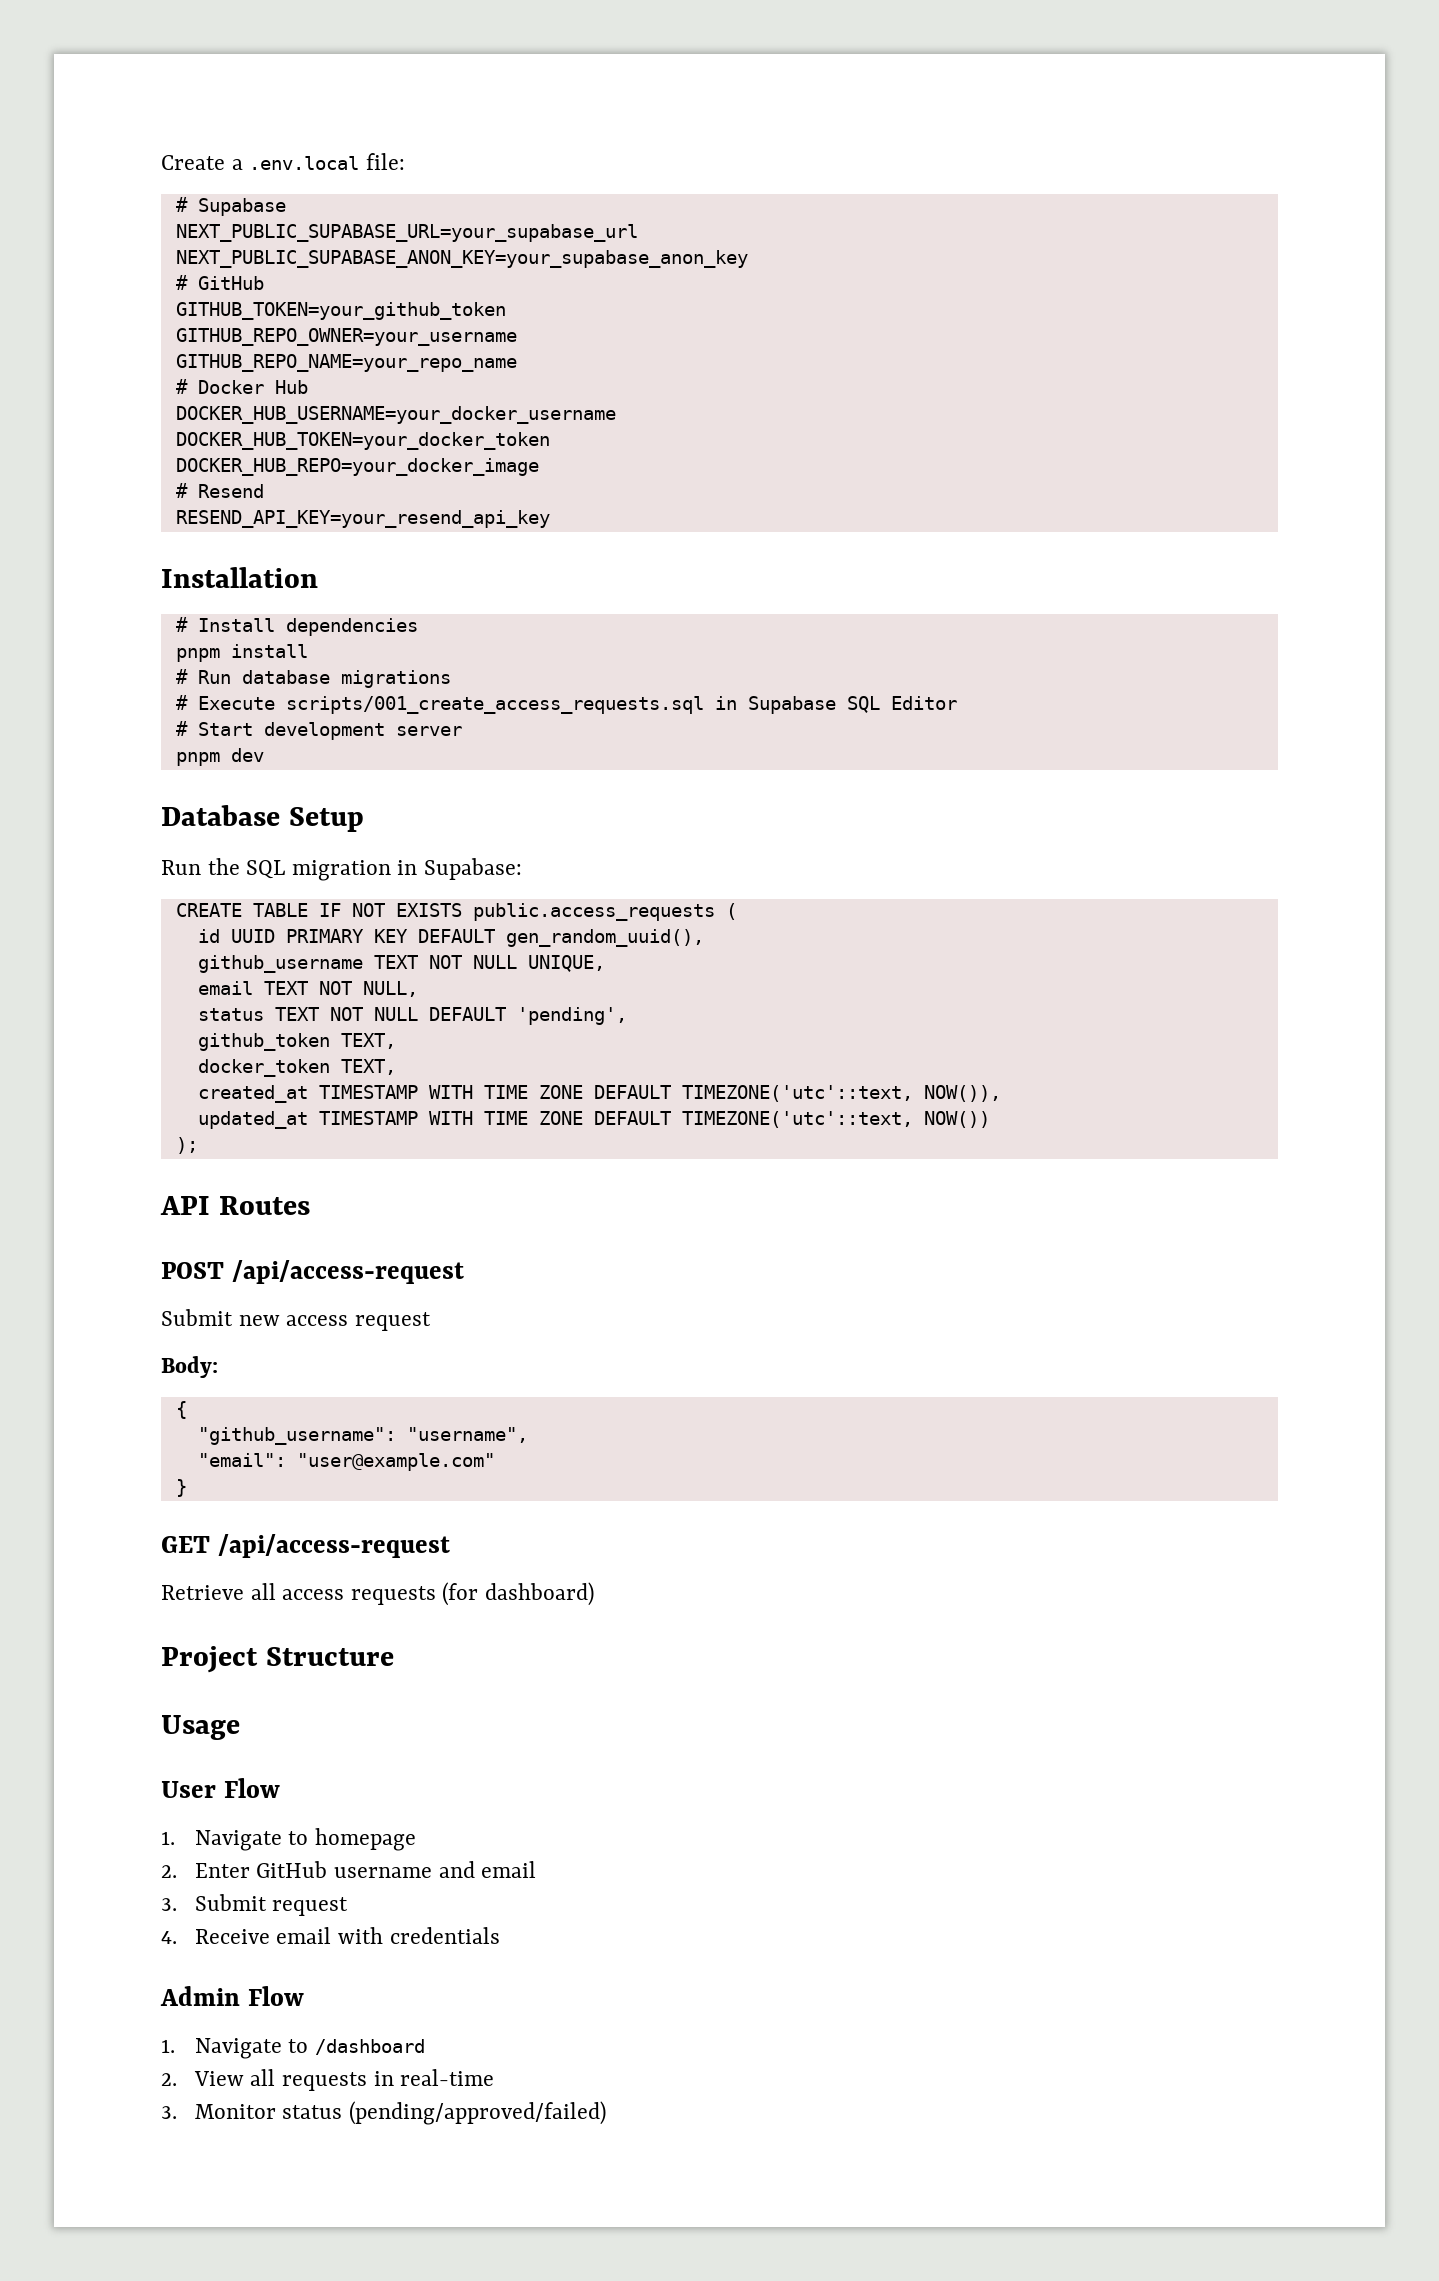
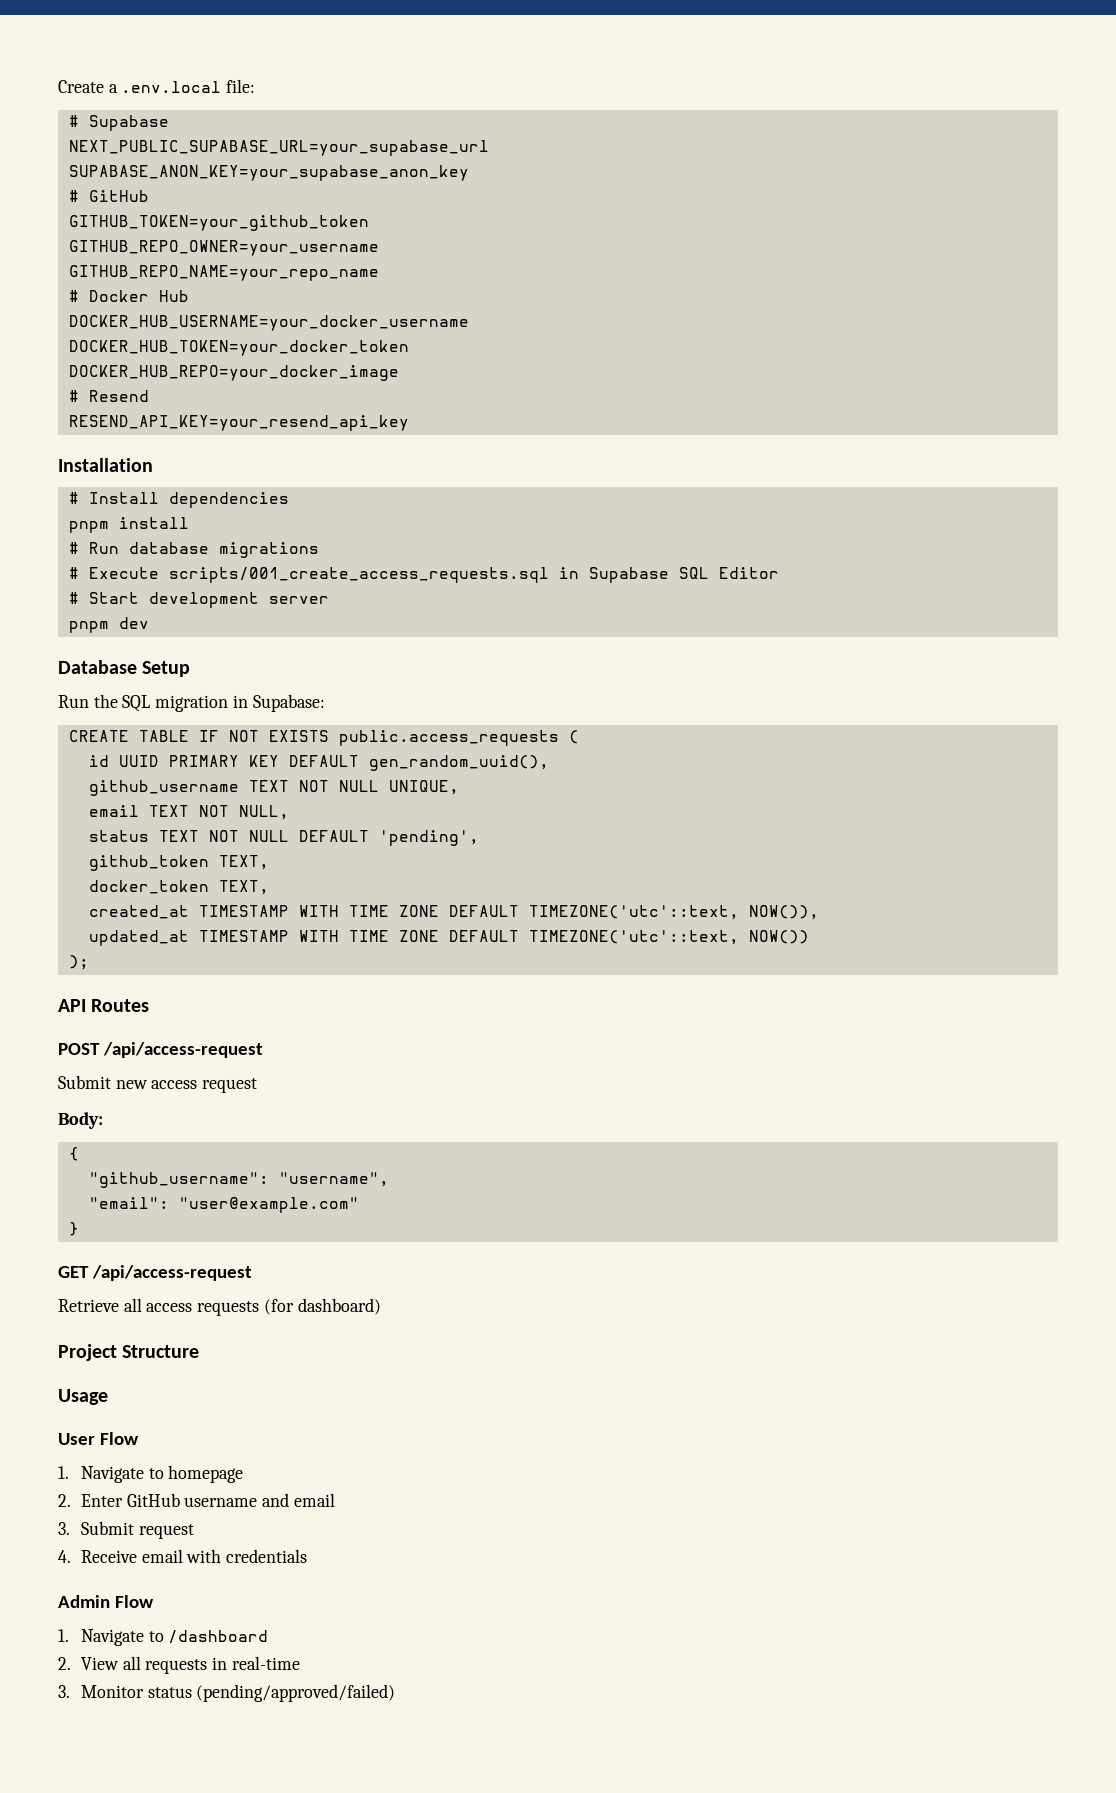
[175,250,748,268] NEXT_PUBLIC_SUPABASE_ANON_KEY=your_supabase_anon_key -> [68,165,469,181] SUPABASE_ANON_KEY=your_supabase_anon_key

